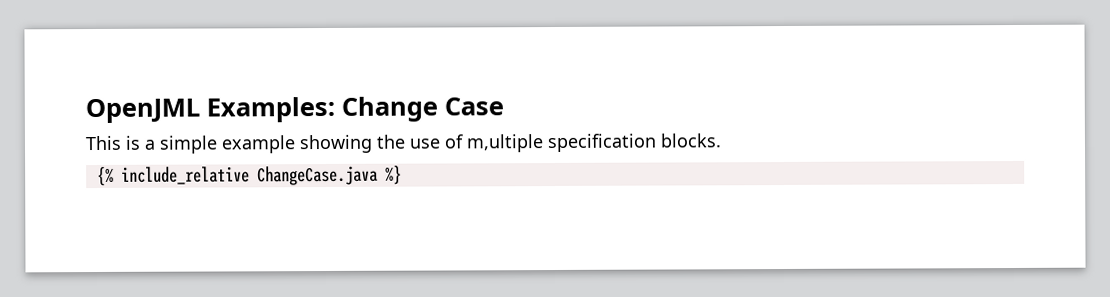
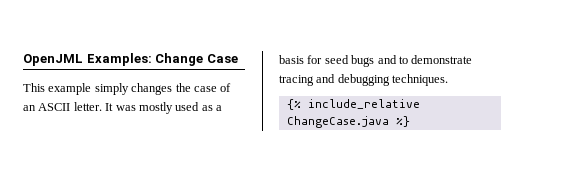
[125,133,721,154] is a simple example showing the use of m,ultiple specification blocks. -> [48,83,232,95] [23,102,222,114] [279,55,473,67] [279,74,449,86] example simply changes the case of an ASCII letter. It was mostly used as a basis for seed bugs and to demonstrate tracing and debugging techniques.

